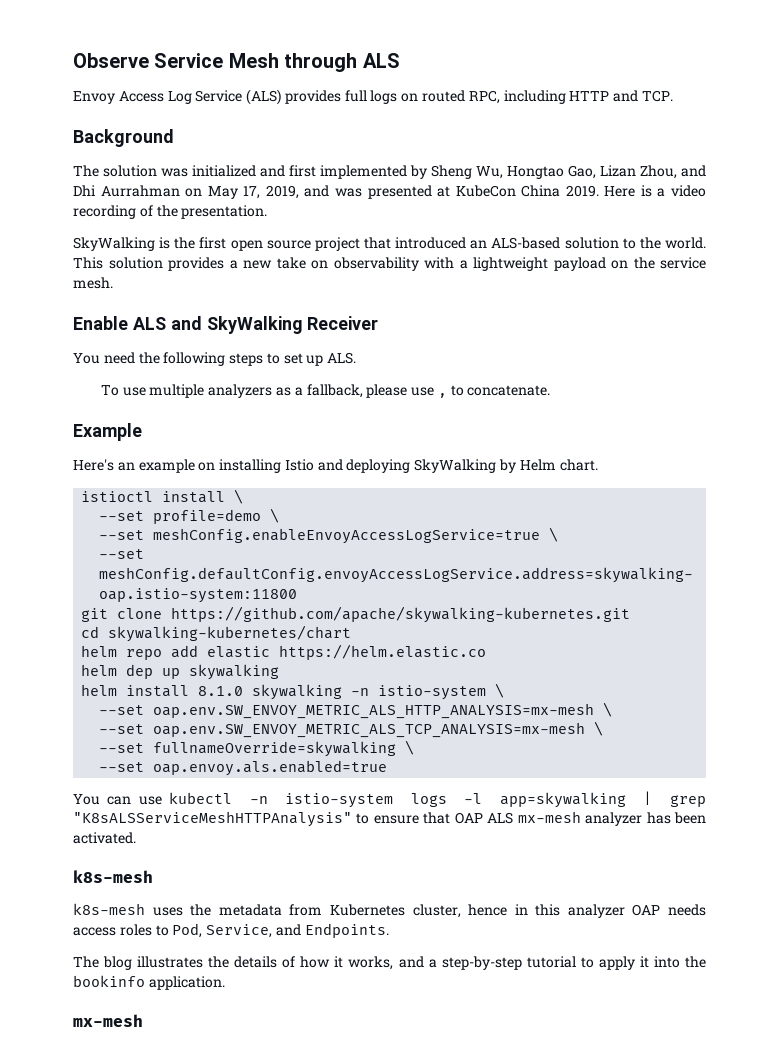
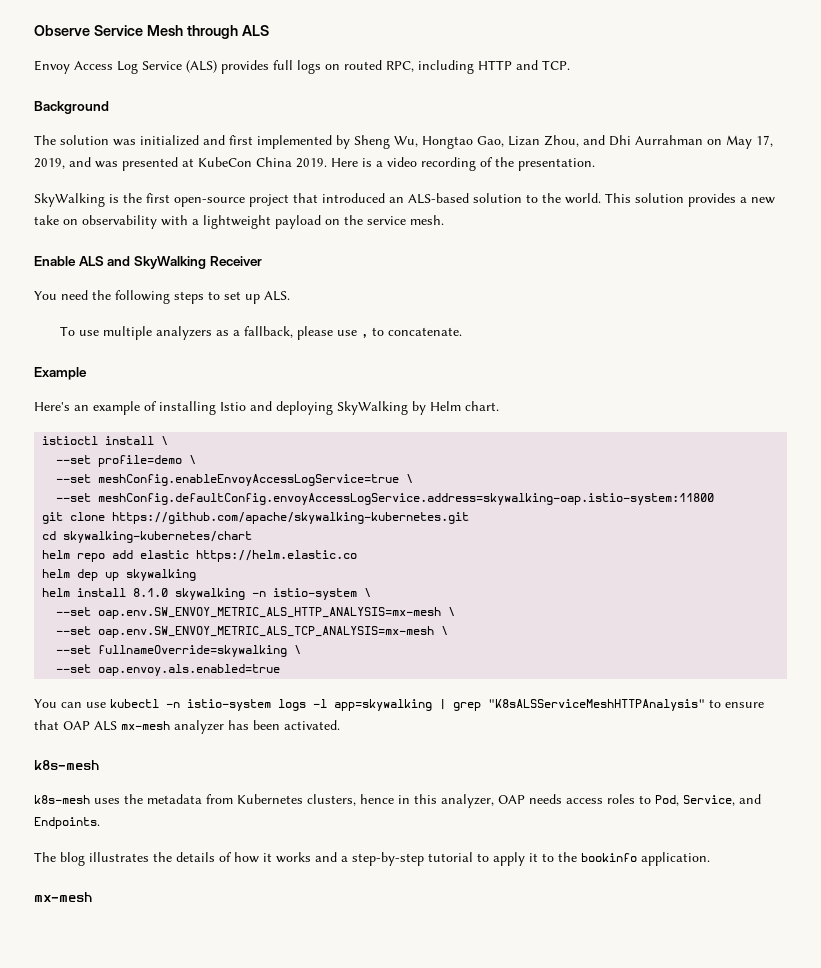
[230,240,311,251] open source -> [174,197,245,207] open-source
[198,462,216,471] on -> [144,401,157,411] of
[412,904,461,918] cluster, -> [307,794,356,806] clusters,
[567,904,625,918] analyzer -> [441,794,494,808] analyzer,
[348,956,394,970] works, -> [276,852,311,863] works
[653,956,680,968] into -> [542,853,554,862] to

